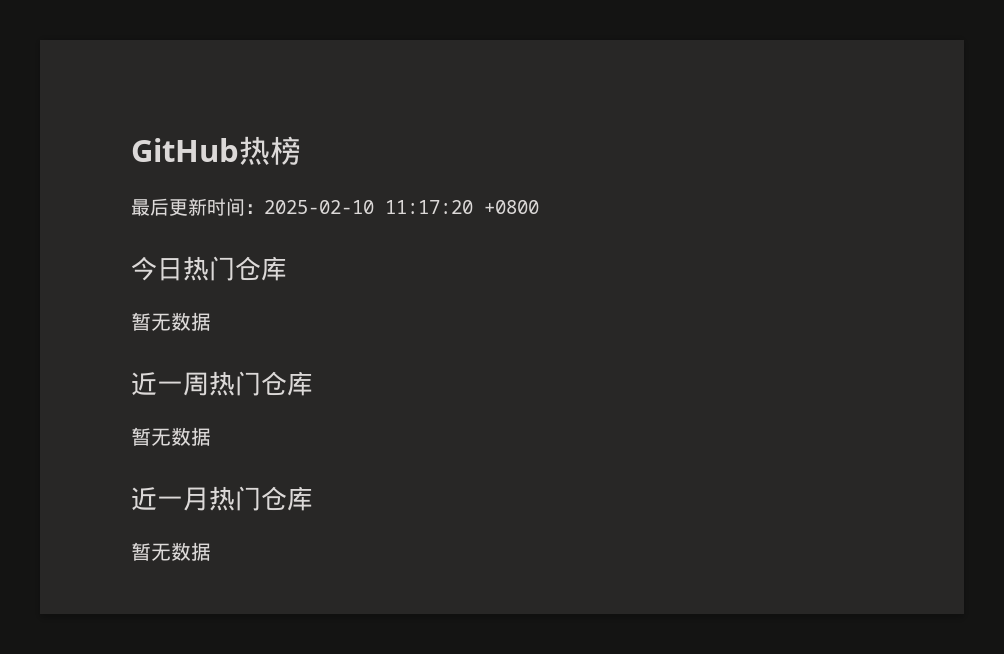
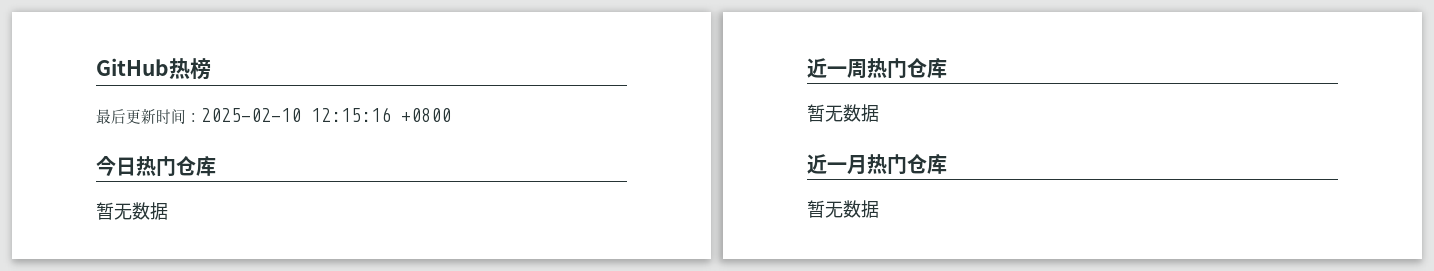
[385,200,473,214] 11:17:20 -> [311,107,391,122] 12:15:16

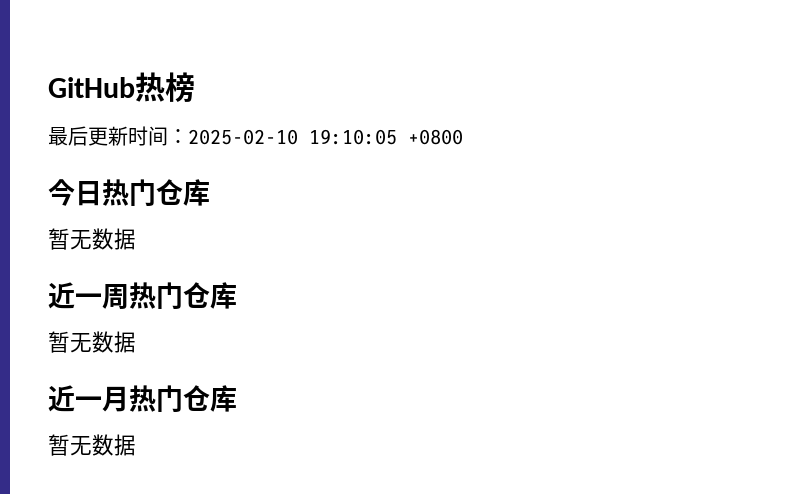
[311,107,391,122] 12:15:16 -> [309,129,397,145] 19:10:05

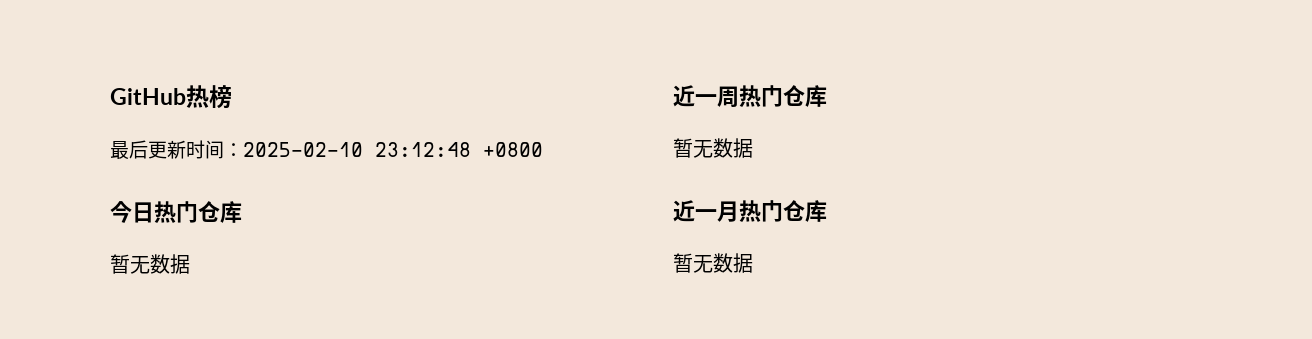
[309,129,397,145] 19:10:05 -> [375,142,471,157] 23:12:48

